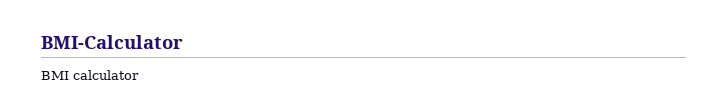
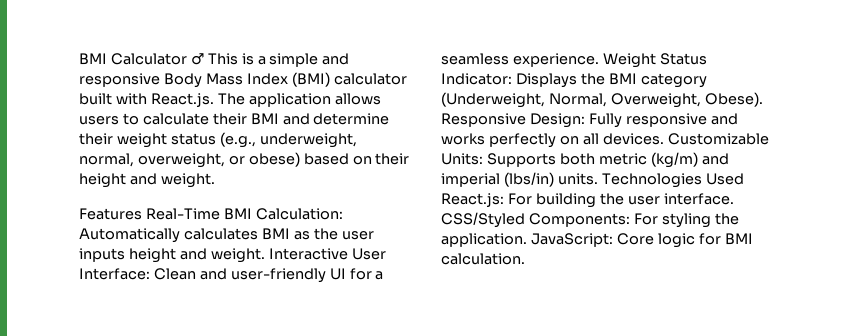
[41,35,183,49] [41,70,139,80] BMI-Calculator // BMI calculator -> [79,53,350,67] [79,72,407,88] [79,93,381,107] [79,113,390,125] [79,132,357,148] [79,152,410,168] [79,173,215,188] [79,208,343,220] [79,228,374,243] [79,248,386,263] [79,268,384,283] [441,53,707,68] [441,73,707,88] [441,92,763,108] [441,113,738,128] [441,133,769,148] [441,152,729,168] [441,172,744,188] [441,193,734,208] [441,212,739,228] [441,233,753,248] [441,253,525,265] BMI Calculator ♂ This is a simple and responsive Body Mass Index (BMI) calculator built with React.js. The application allows users to calculate their BMI and determine their weight status (e.g., underweight, normal, overweight, or obese) based on their height and weight. // Features Real-Time BMI Calculation: Automatically calculates BMI as the user inputs height and weight. Interactive User Interface: Clean and user-friendly UI for a seamless experience. Weight Status Indicator: Displays the BMI category (Underweight, Normal, Overweight, Obese). Responsive Design: Fully responsive and works perfectly on all devices. Customizable Units: Supports both metric (kg/m) and imperial (lbs/in) units. Technologies Used React.js: For building the user interface. CSS/Styled Components: For styling the application. JavaScript: Core logic for BMI calculation.

